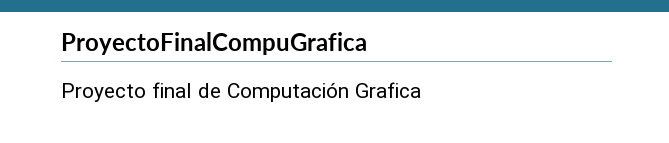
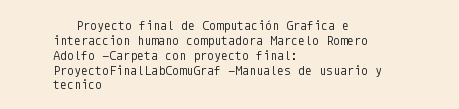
[61,32,367,55] ProyectoFinalCompuGrafica // -> (76, 26) none
(421, 90) none -> [342,23,350,30] [53,35,368,48] [53,50,298,63] [53,65,382,77] [53,79,102,89] e interaccion humano computadora Marcelo Romero Adolfo -Carpeta con proyecto final: ProyectoFinalLabComuGraf -Manuales de usuario y tecnico

